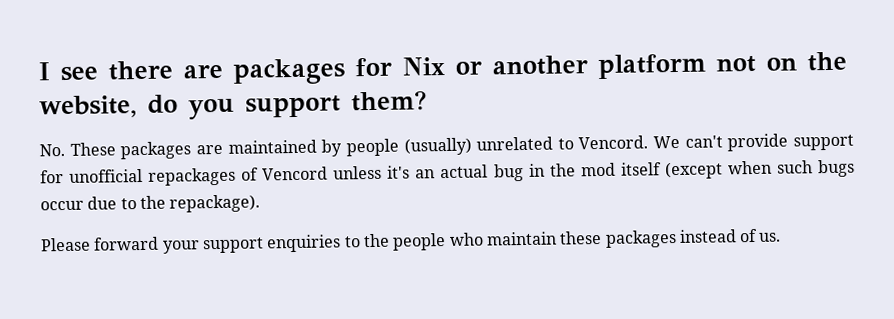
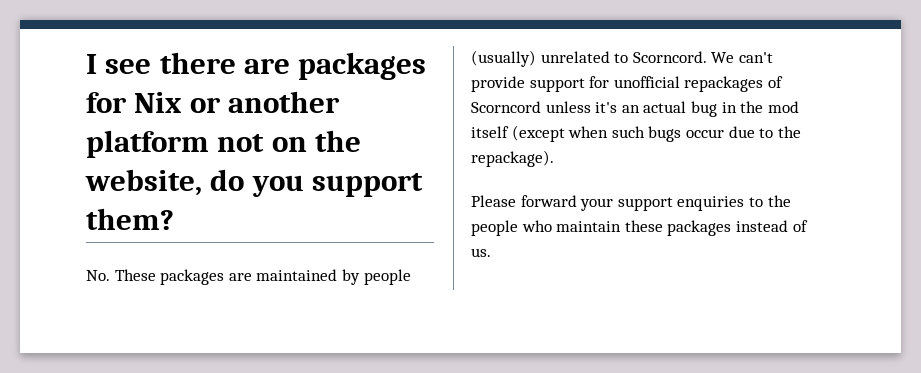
[578,135,649,150] Vencord. -> [632,51,707,63] Scorncord.
[262,166,329,181] Vencord -> [471,101,541,113] Scorncord

